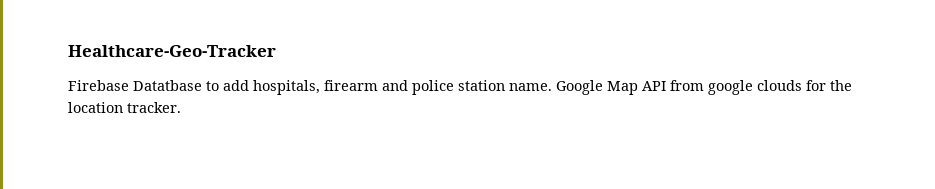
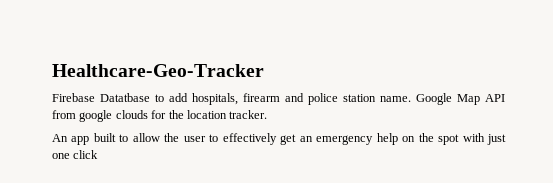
(181, 107) none -> [52,133,507,145] [52,150,99,159] // An app built to allow the user to effectively get an emergency help on the spot with just one click

